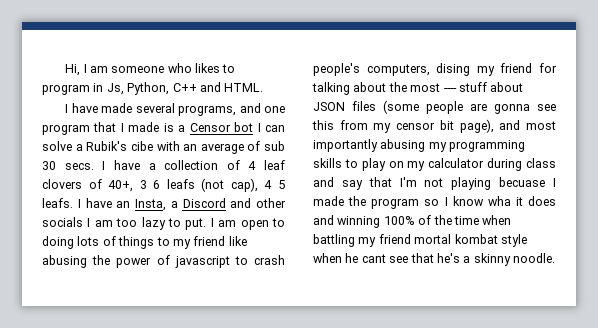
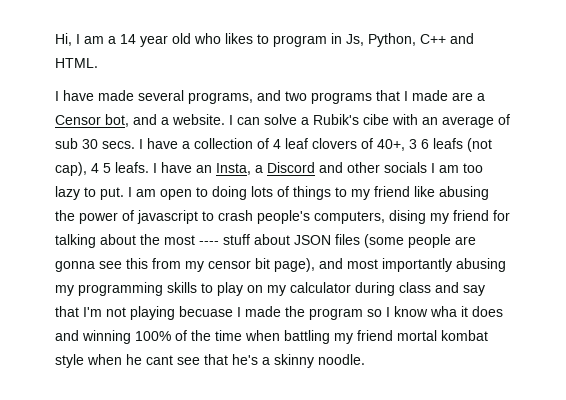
[111,66,165,73] someone -> [108,33,191,47] a 14 year old
[264,106,285,113] [42,124,90,135] one program -> [285,91,372,104] two programs
[163,123,174,132] is -> [452,92,473,101] are
[234,122,254,132] bot -> [105,114,225,127] bot, and a website.

